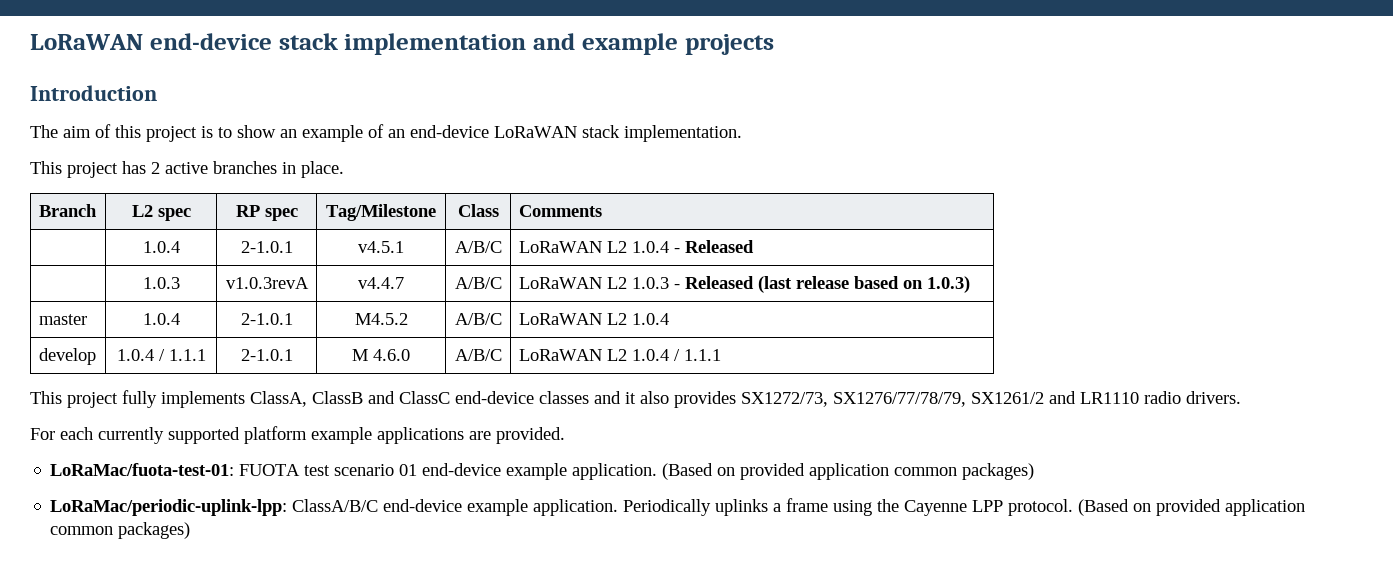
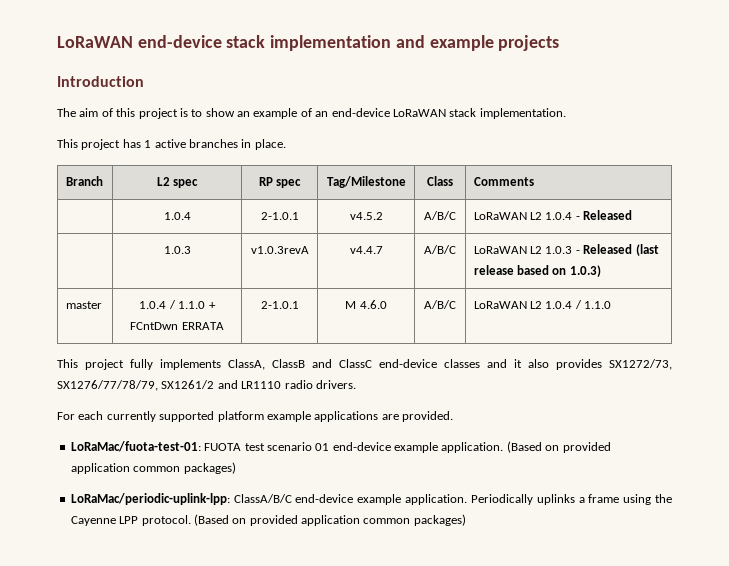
[151,162,160,174] 2 -> [144,140,152,148] 1
[358,241,404,253] v4.5.1 -> [349,212,383,220] v4.5.2
[240,313,293,325] [354,313,408,325] [454,313,502,325] [518,313,669,325] [38,348,96,365] [116,349,206,361] | 2-1.0.1 | M4.5.2 | A/B/C | LoRaWAN L2 1.0.4 // develop | 1.0.4 / 1.1.1 -> [168,300,216,309] [130,322,224,330] / 1.1.0 + FCntDwn ERRATA
[683,349,721,361] 1.1.1 -> [584,301,612,309] 1.1.0

